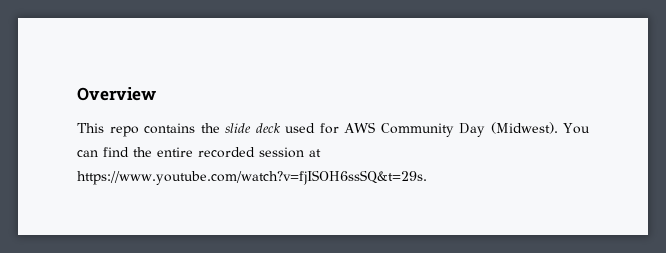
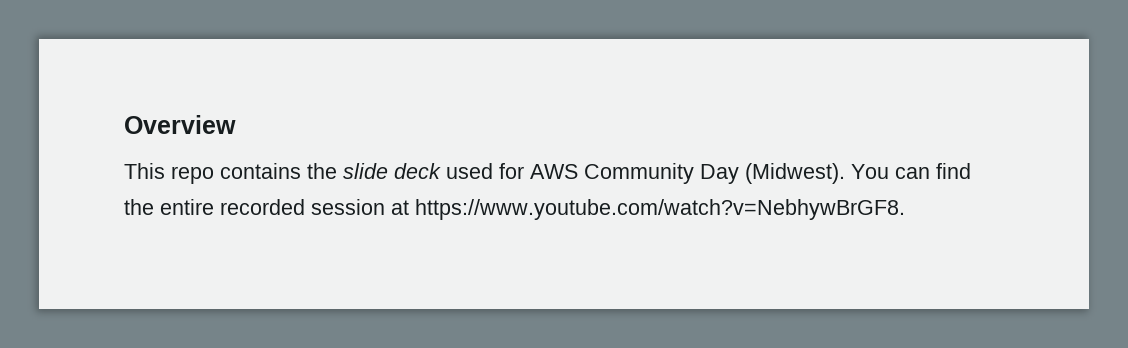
[77,170,427,185] https://www.youtube.com/watch?v=fjISOH6ssSQ&t=29s. -> [415,199,905,220] https://www.youtube.com/watch?v=NebhywBrGF8.

